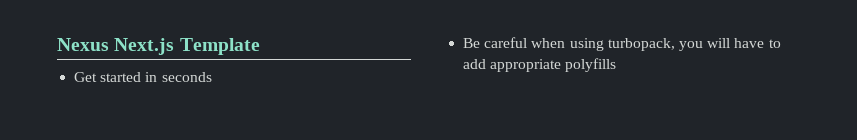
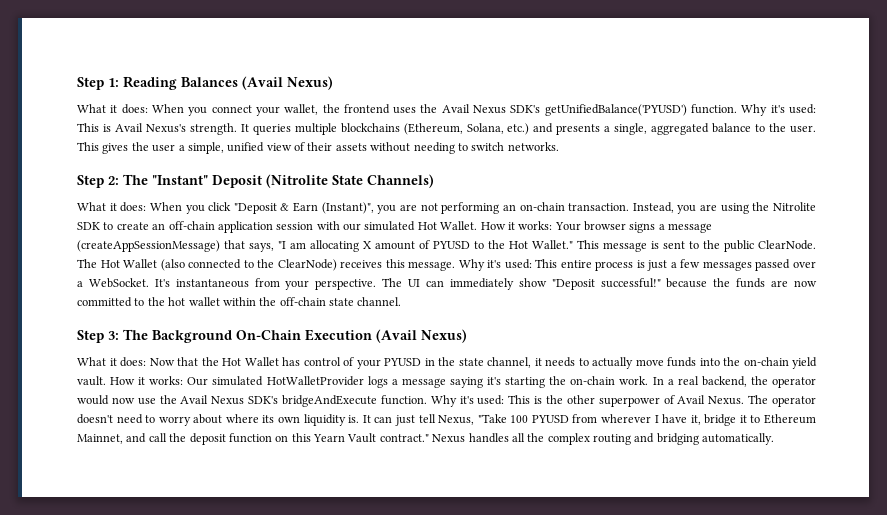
[57,38,260,55] [74,72,212,82] [463,37,781,51] [463,58,617,72] Nexus Next.js Template // Get started in seconds // Be careful when using turbopack, you will have to add appropriate polyfills -> [77,76,333,90] [77,104,816,116] [77,123,817,135] [77,142,559,154] [77,174,434,188] [77,202,816,214] [77,221,713,233] [77,240,816,252] [77,259,816,271] [77,278,818,290] [77,297,402,307] [77,329,467,343] [77,357,817,369] [77,376,816,388] [77,395,816,407] [77,414,817,426] [77,433,775,445] Step 1: Reading Balances (Avail Nexus) // What it does: When you connect your wallet, the frontend uses the Avail Nexus SDK's getUnifiedBalance('PYUSD') function. Why it's used: This is Avail Nexus's strength. It queries multiple blockchains (Ethereum, Solana, etc.) and presents a single, aggregated balance to the user. This gives the user a simple, unified view of their assets without needing to switch networks. // Step 2: The "Instant" Deposit (Nitrolite State Channels) // What it does: When you click "Deposit & Earn (Instant)", you are not performing an on-chain transaction. Instead, you are using the Nitrolite SDK to create an off-chain application session with our simulated Hot Wallet. How it works: Your browser signs a message (createAppSessionMessage) that says, "I am allocating X amount of PYUSD to the Hot Wallet." This message is sent to the public ClearNode. The Hot Wallet (also connected to the ClearNode) receives this message. Why it's used: This entire process is just a few messages passed over a WebSocket. It's instantaneous from your perspective. The UI can immediately show "Deposit successful!" because the funds are now committed to the hot wallet within the off-chain state channel. // Step 3: The Background On-Chain Execution (Avail Nexus) // What it does: Now that the Hot Wallet has control of your PYUSD in the state channel, it needs to actually move funds into the on-chain yield vault. How it works: Our simulated HotWalletProvider logs a message saying it's starting the on-chain work. In a real backend, the operator would now use the Avail Nexus SDK's bridgeAndExecute function. Why it's used: This is the other superpower of Avail Nexus. The operator doesn't need to worry about where its own liquidity is. It can just tell Nexus, "Take 100 PYUSD from wherever I have it, bridge it to Ethereum Mainnet, and call the deposit function on this Yearn Vault contract." Nexus handles all the complex routing and bridging automatically.

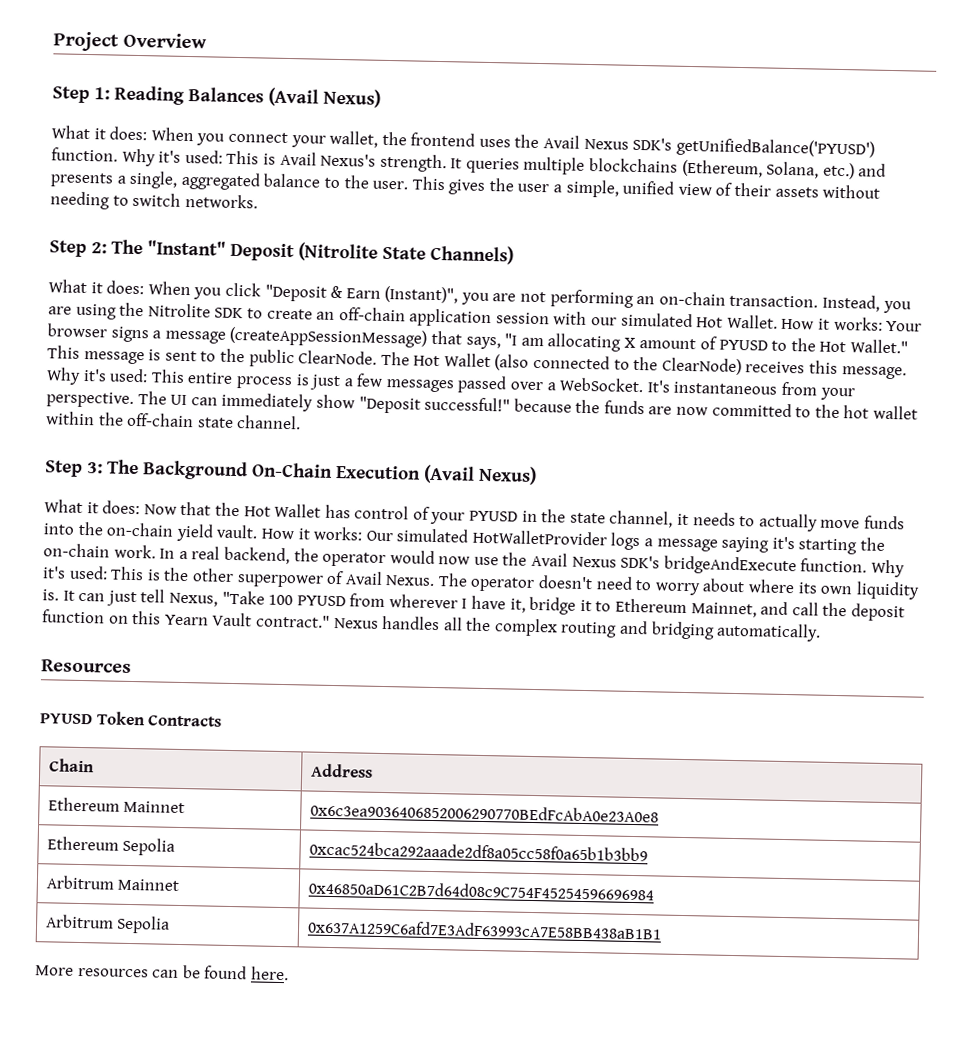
(77, 83) none -> [53,31,208,52] Project Overview //
(775, 439) none -> [41,659,132,673] [40,711,223,727] [48,758,94,773] [310,763,373,778] [47,797,186,814] [309,802,659,823] [46,836,176,856] [308,841,648,862] [45,875,180,891] [307,880,654,901] [45,914,171,934] [306,919,662,940] [35,965,289,981] // Resources // PYUSD Token Contracts // Chain | Address // Ethereum Mainnet | 0x6c3ea9036406852006290770BEdFcAbA0e23A0e8 // Ethereum Sepolia | 0xcac524bca292aaade2df8a05cc58f0a65b1b3bb9 // Arbitrum Mainnet | 0x46850aD61C2B7d64d08c9C754F45254596696984 // Arbitrum Sepolia | 0x637A1259C6afd7E3AdF63993cA7E58BB438aB1B1 // More resources can be found here.

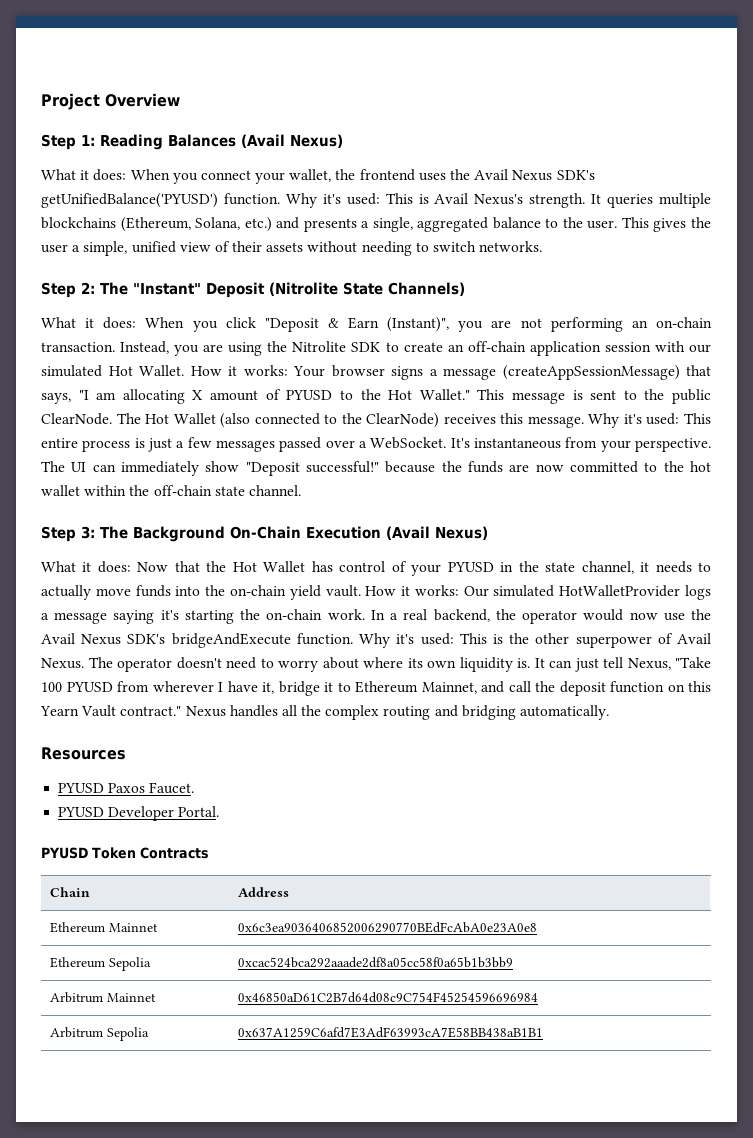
(132, 666) none -> [58,782,195,794] [58,806,220,821] // PYUSD Paxos Faucet. // PYUSD Developer Portal.
[35,965,289,981] // More resources can be found here. -> (544, 1032) none

